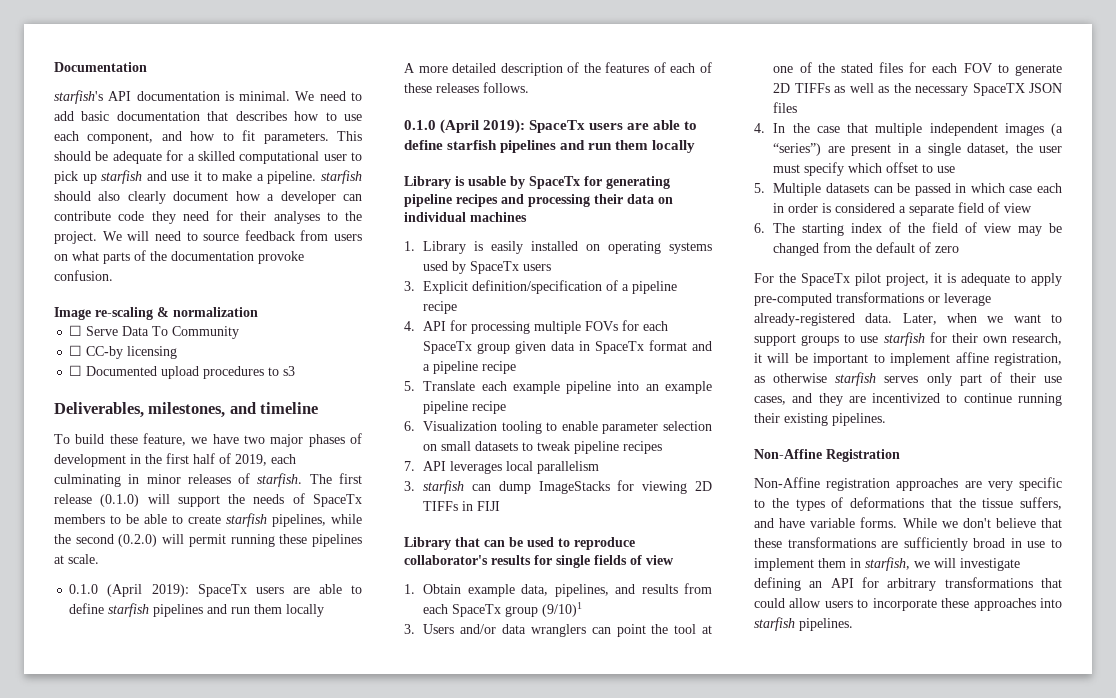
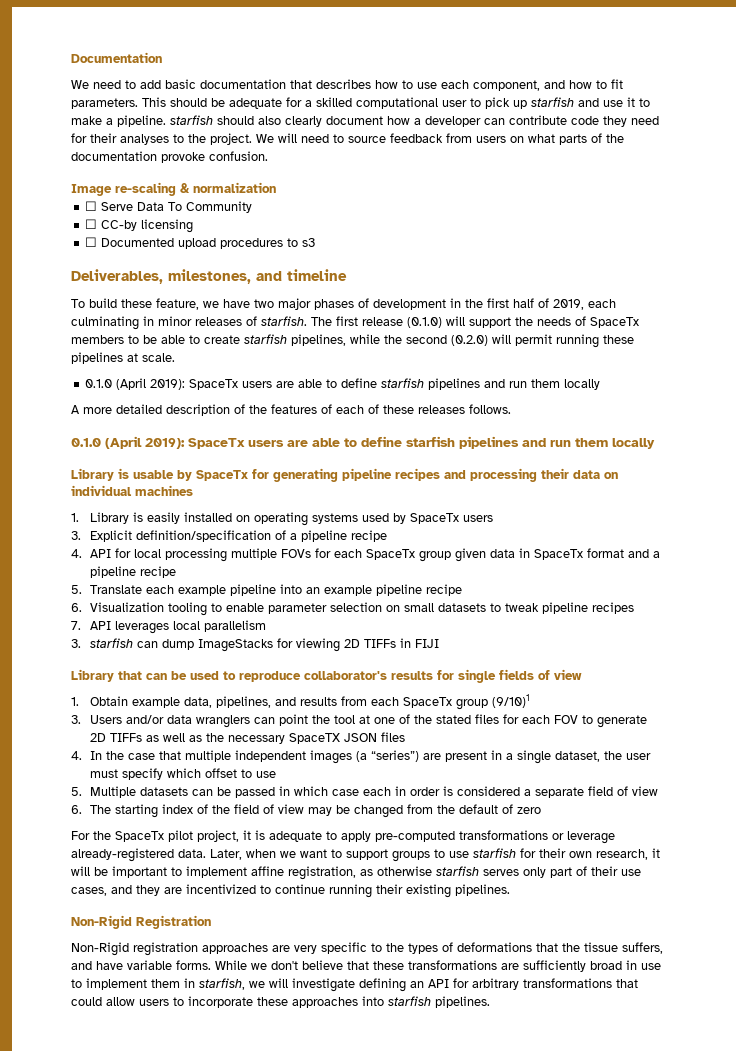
[54,90,291,104] starfish's API documentation is minimal. -> (162, 57) none
(468, 325) none -> [133,549,161,558] local
[754,449,822,459] Non-Affine -> [71,915,132,929] Non-Rigid
[754,477,820,488] Non-Affine -> [71,942,129,956] Non-Rigid

